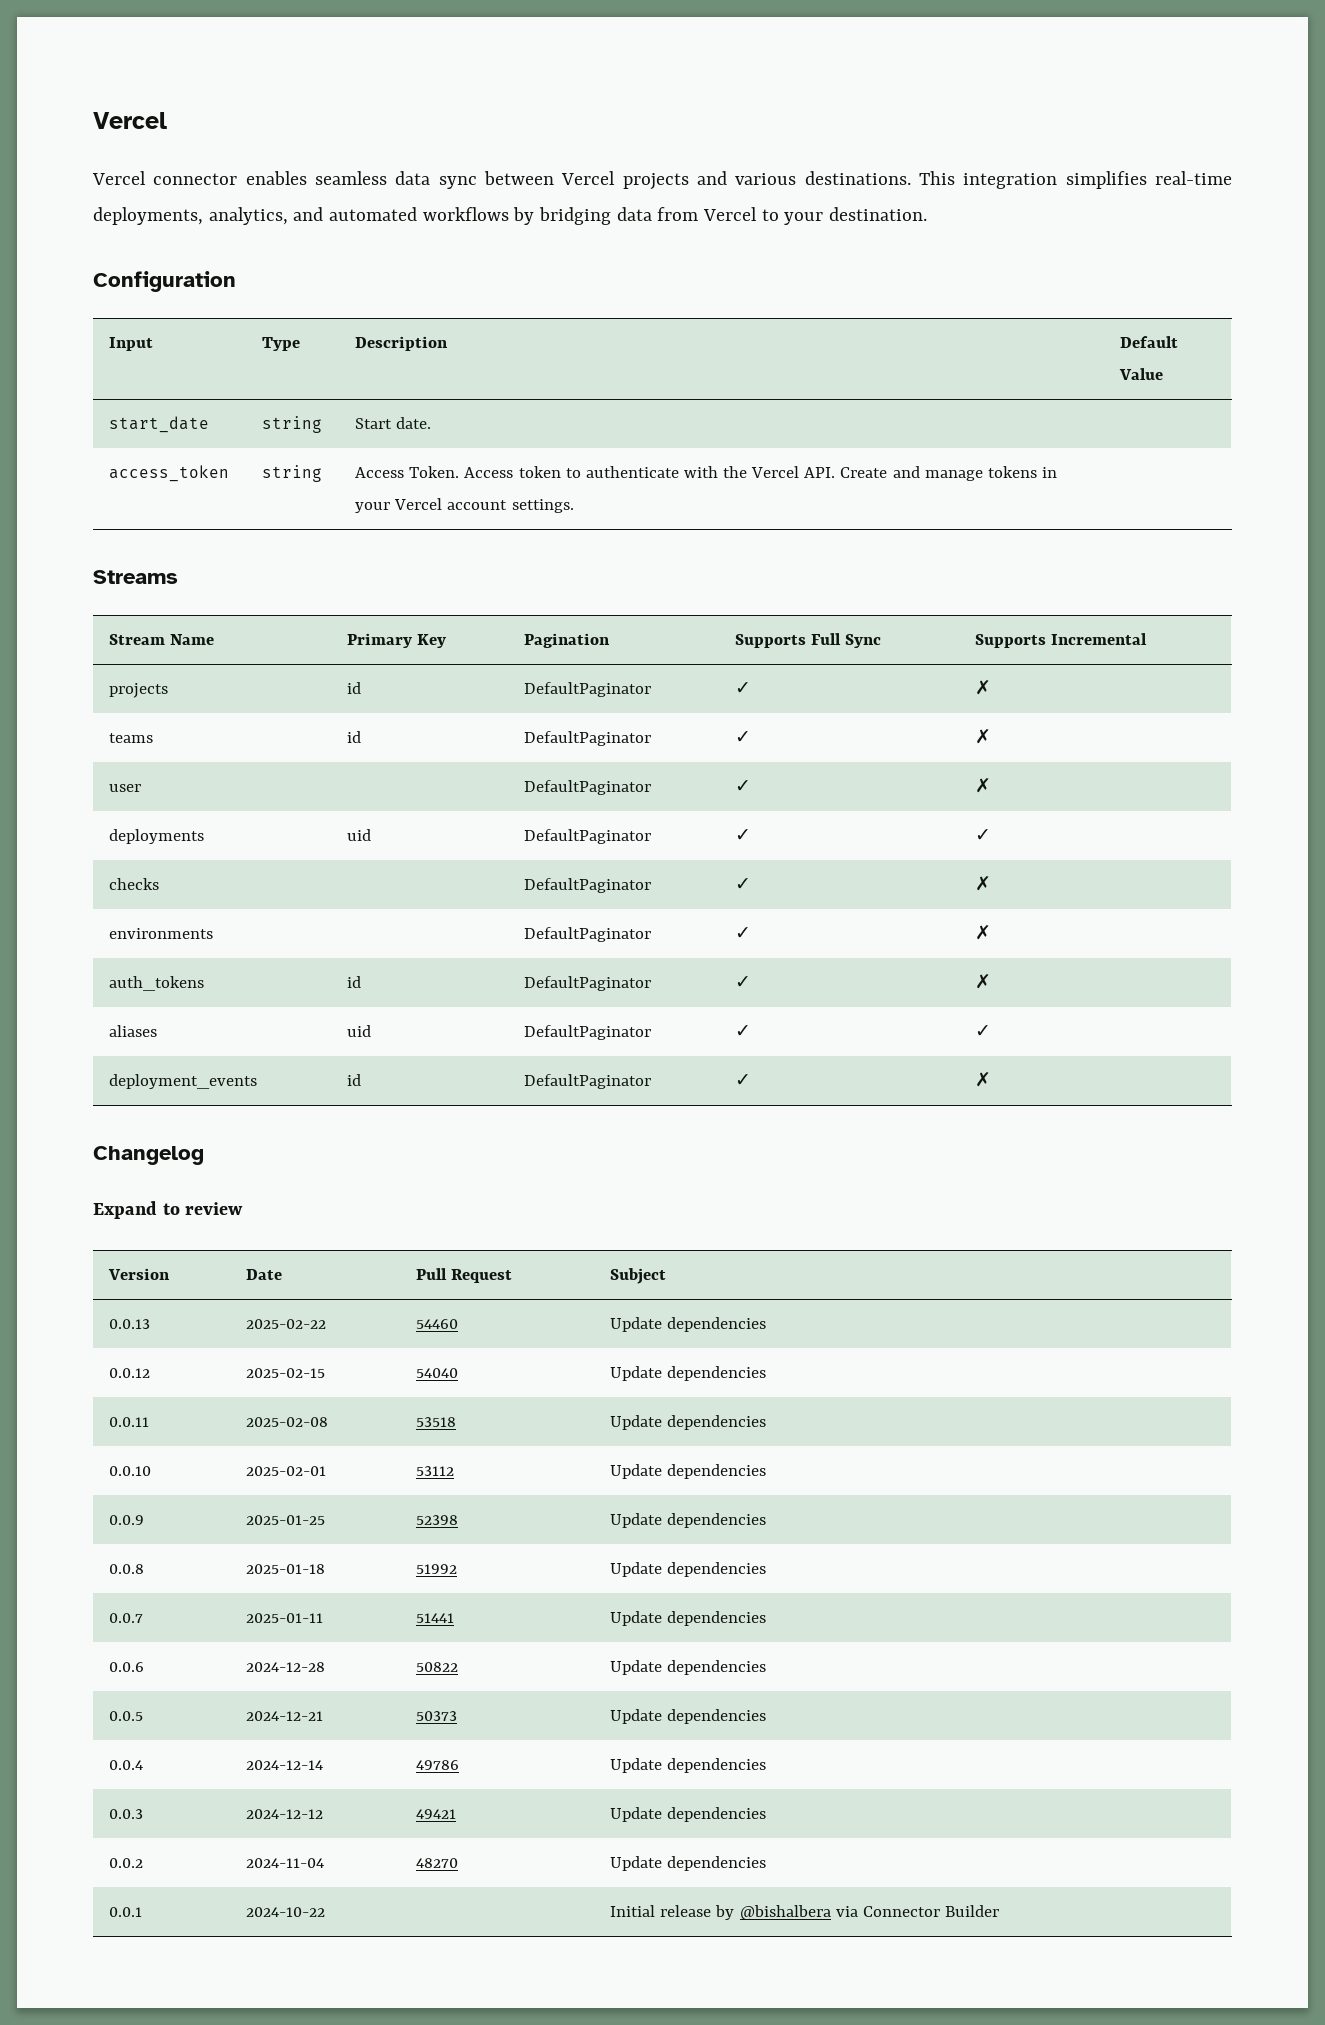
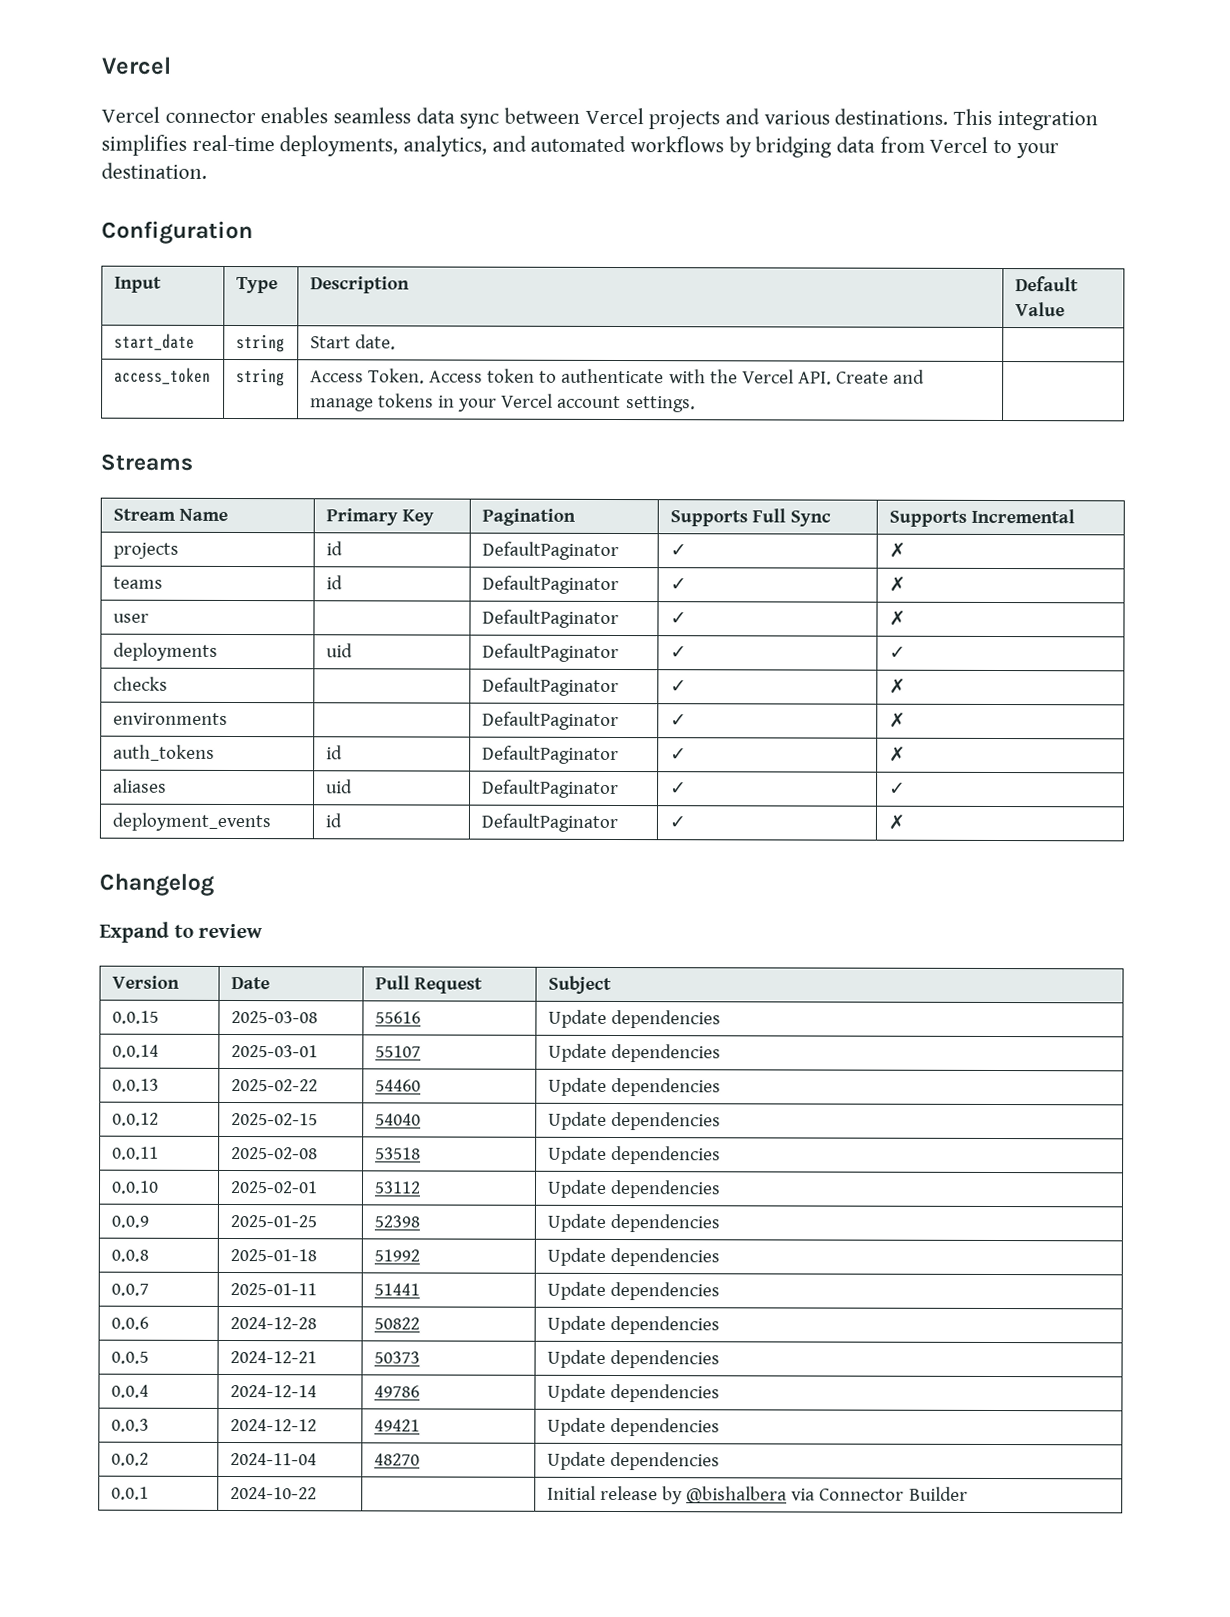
(667, 1276) none -> [111,1010,159,1024] [230,1010,318,1024] [374,1011,421,1024] [547,1009,721,1029] [111,1044,159,1058] [230,1044,318,1058] [374,1045,421,1058] [547,1043,721,1063] // 0.0.15 | 2025-03-08 | 55616 | Update dependencies // 0.0.14 | 2025-03-01 | 55107 | Update dependencies

